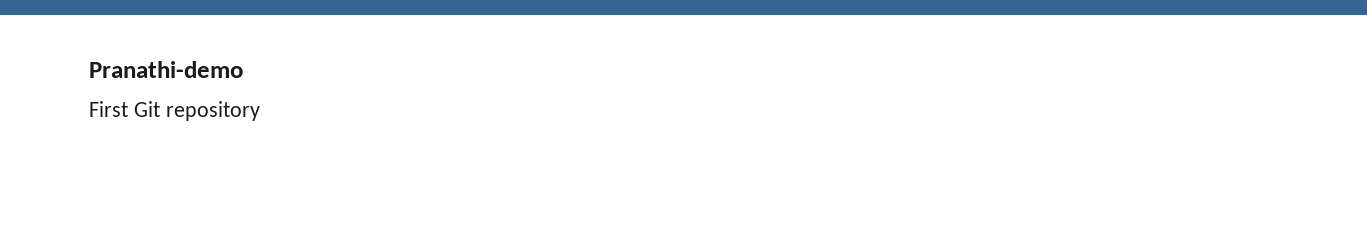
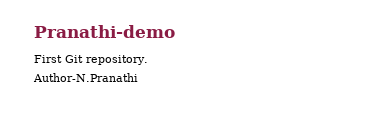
[165,101,260,121] repository -> [86,55,148,65] [33,73,138,82] repository. // Author-N.Pranathi

